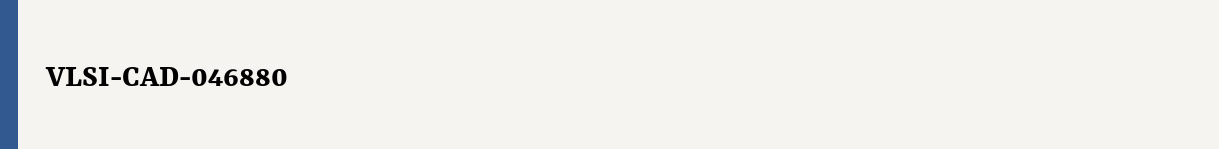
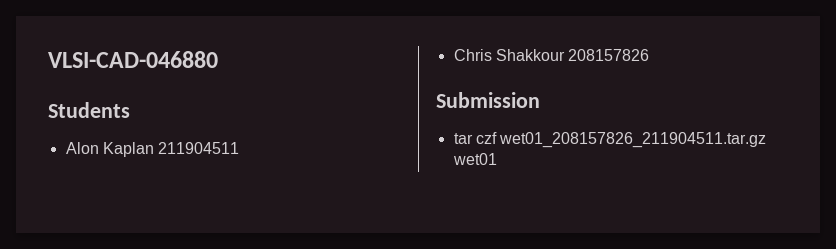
(288, 76) none -> [48,102,130,118] [65,142,240,157] [453,49,650,61] [436,92,540,108] [453,132,767,148] [452,153,497,165] // Students // Alon Kaplan 211904511 // Chris Shakkour 208157826 // Submission // tar czf wet01_208157826_211904511.tar.gz wet01

